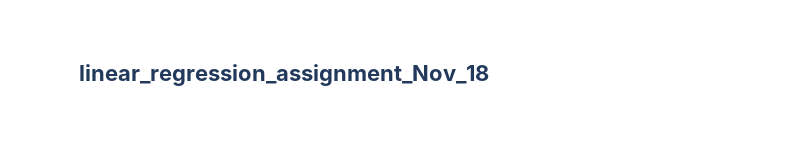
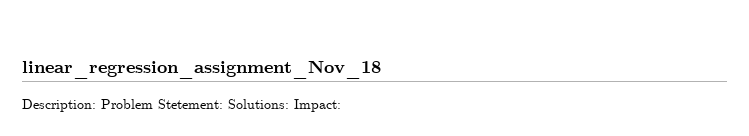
(489, 75) none -> [22,99,341,112] // Description: Problem Stetement: Solutions: Impact:

